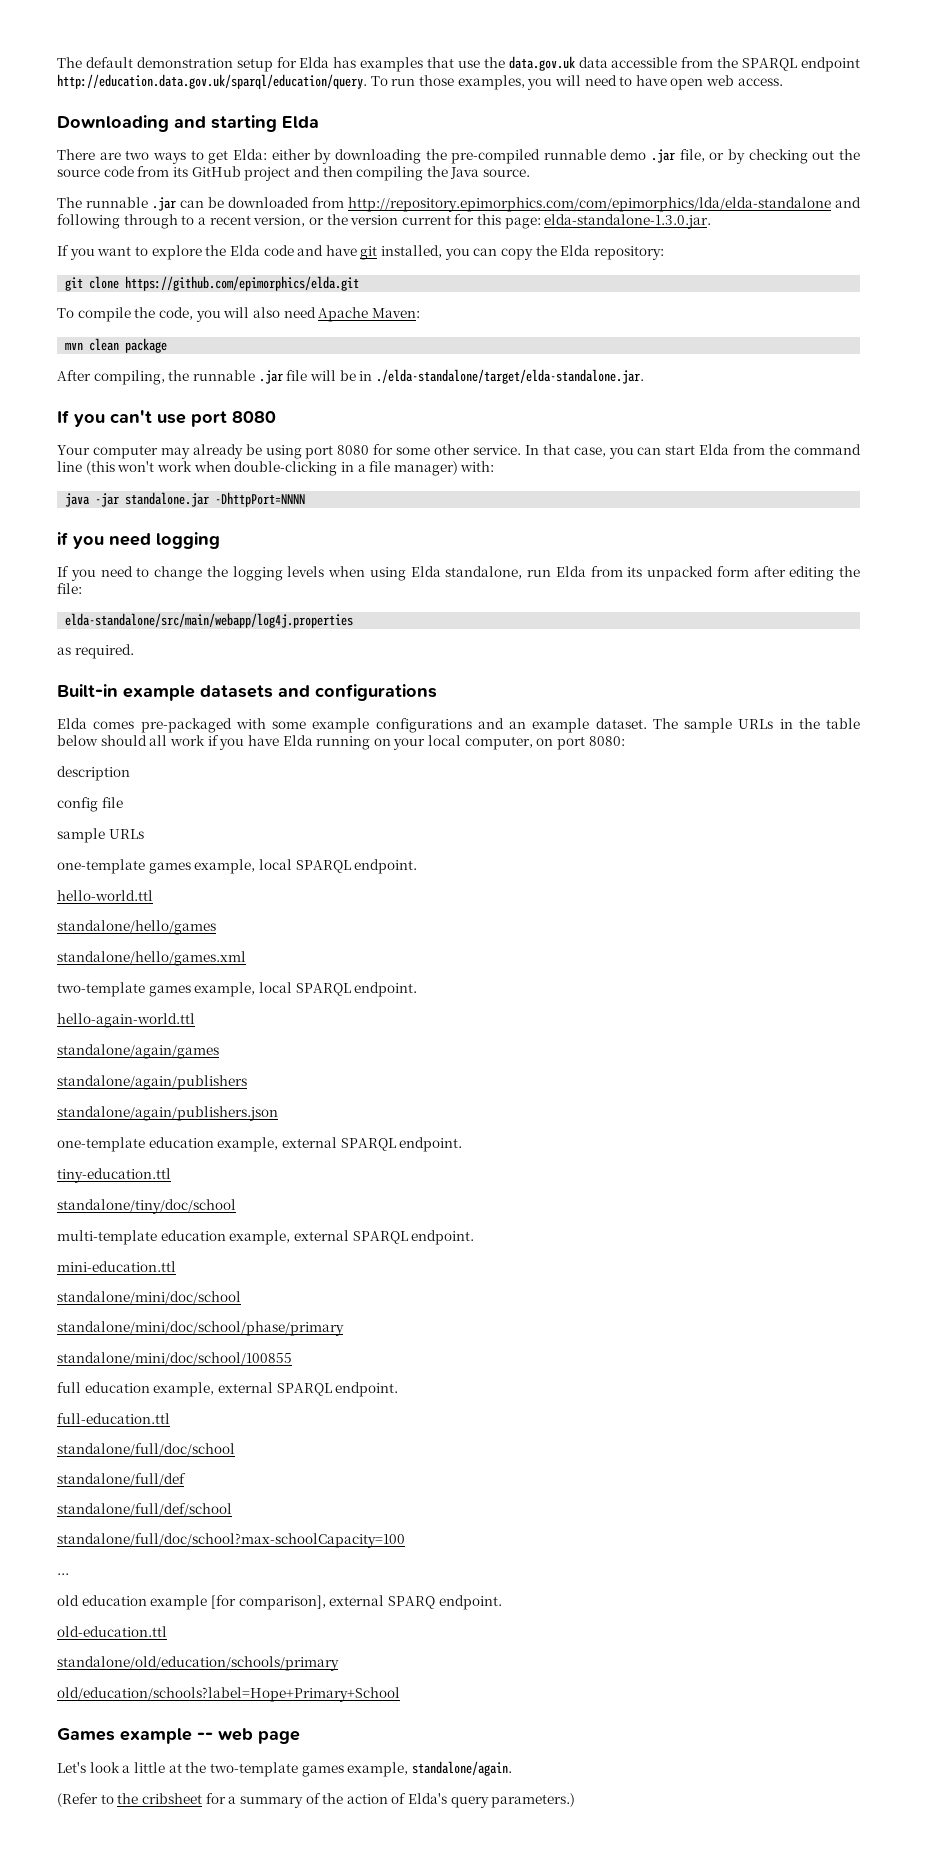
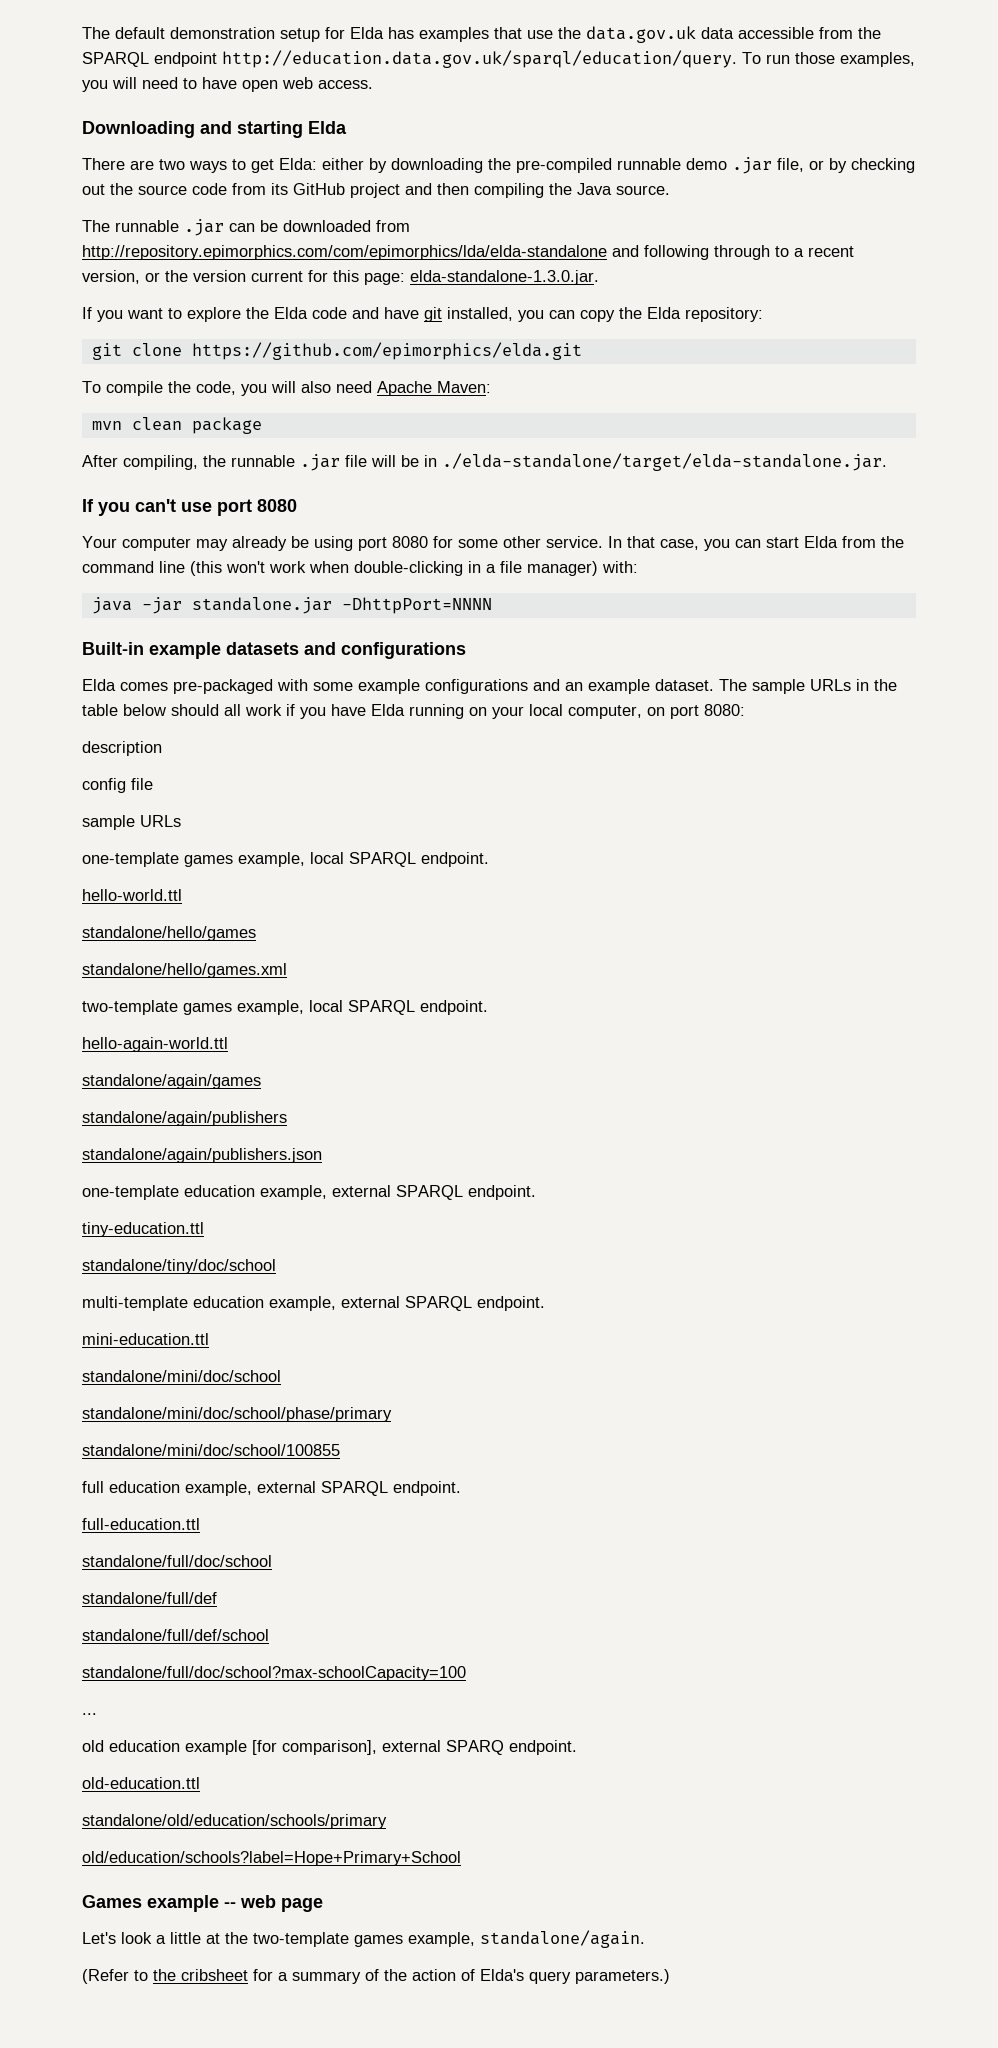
[57,532,220,549] [57,566,860,581] [57,583,82,594] [65,613,354,628] [57,644,134,659] // if you need logging // If you need to change the logging levels when using Elda standalone, run Elda from its unpacked form after editing the file: // elda-standalone/src/main/webapp/log4j.properties // as required. -> (492, 605) none

